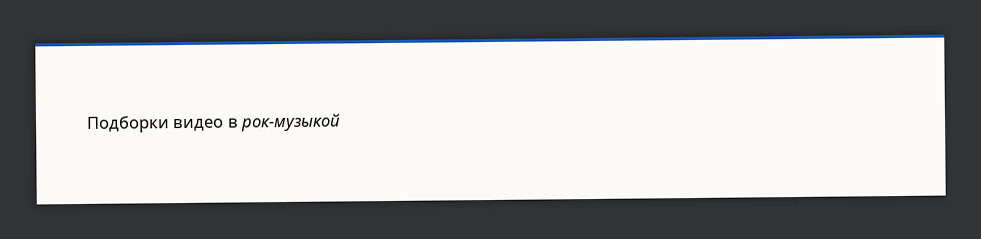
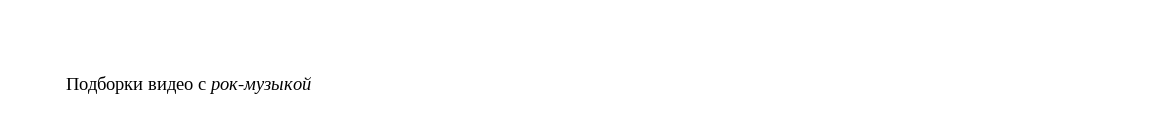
[226,118,239,128] в -> [198,81,206,90] с

